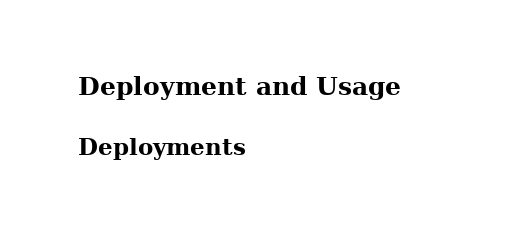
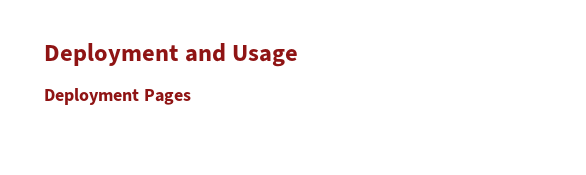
[78,138,246,160] Deployments -> [44,88,191,105] Deployment Pages

